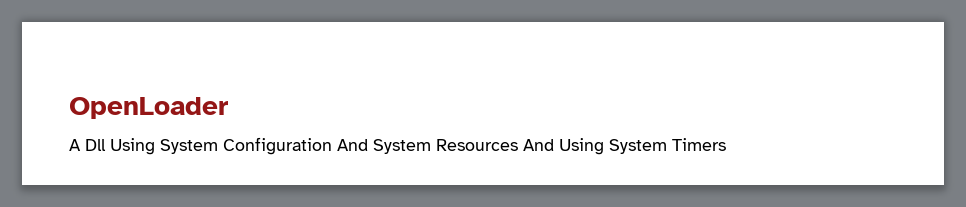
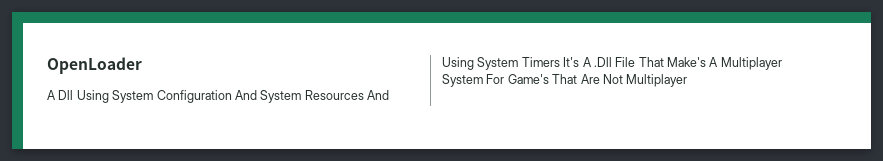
(726, 144) none -> [563,57,782,70] [442,74,688,87] It's A .Dll File That Make's A Multiplayer System For Game's That Are Not Multiplayer

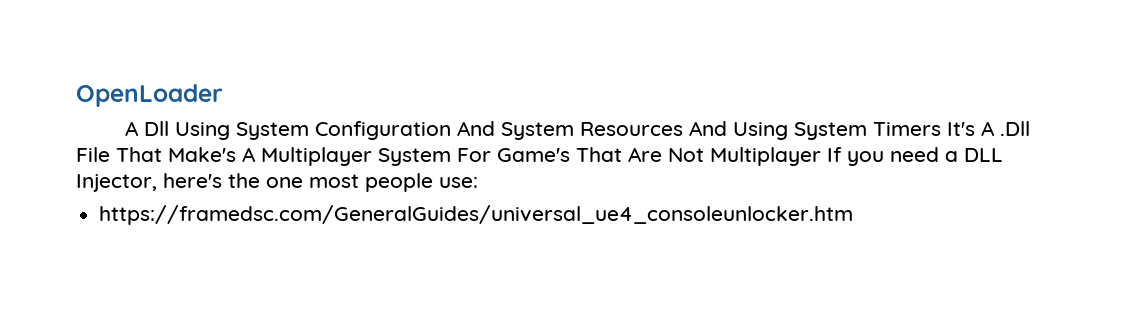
(688, 80) none -> [827,147,1003,166] [76,173,478,192] [99,205,854,225] If you need a DLL Injector, here's the one most people use: // https://framedsc.com/GeneralGuides/universal_ue4_consoleunlocker.htm

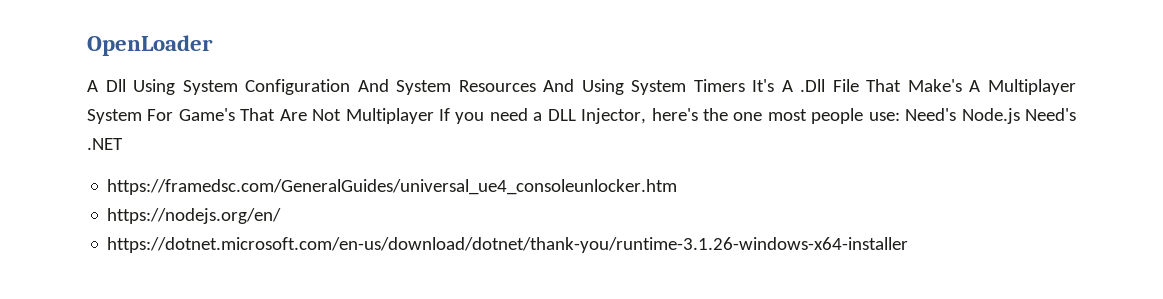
(478, 182) none -> [905,108,1077,124] [87,138,123,150] Need's Node.js Need's .NET
(854, 215) none -> [107,208,282,224] [107,237,909,253] // https://nodejs.org/en/ // https://dotnet.microsoft.com/en-us/download/dotnet/thank-you/runtime-3.1.26-windows-x64-installer

